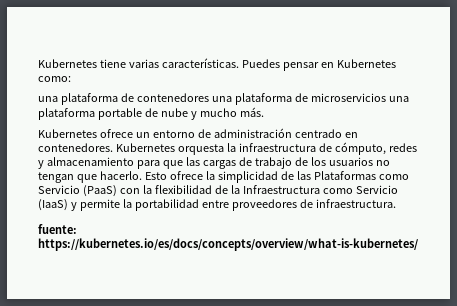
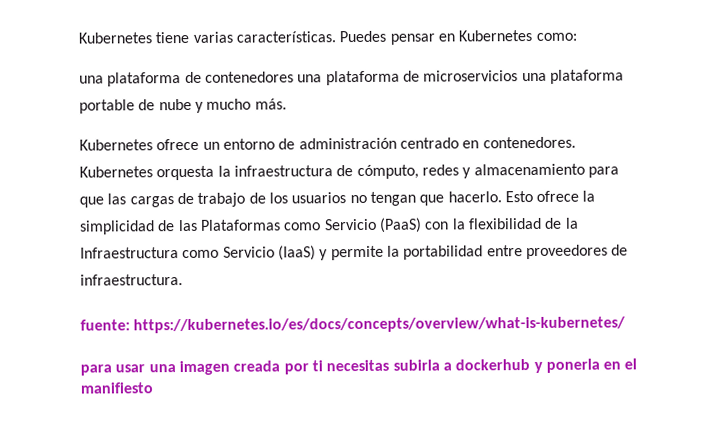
(418, 244) none -> [80,358,638,376] [80,382,153,394] // para usar una imagen creada por ti necesitas subirla a dockerhub y ponerla en el manifiesto

